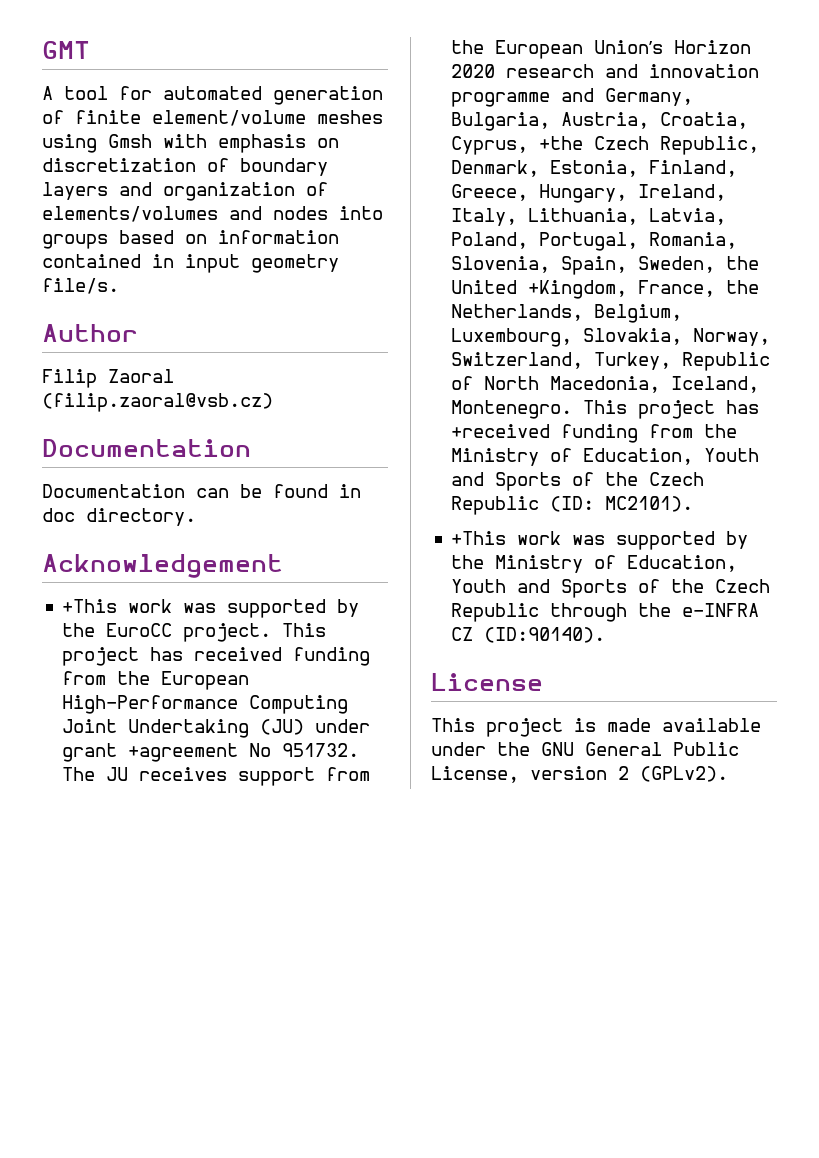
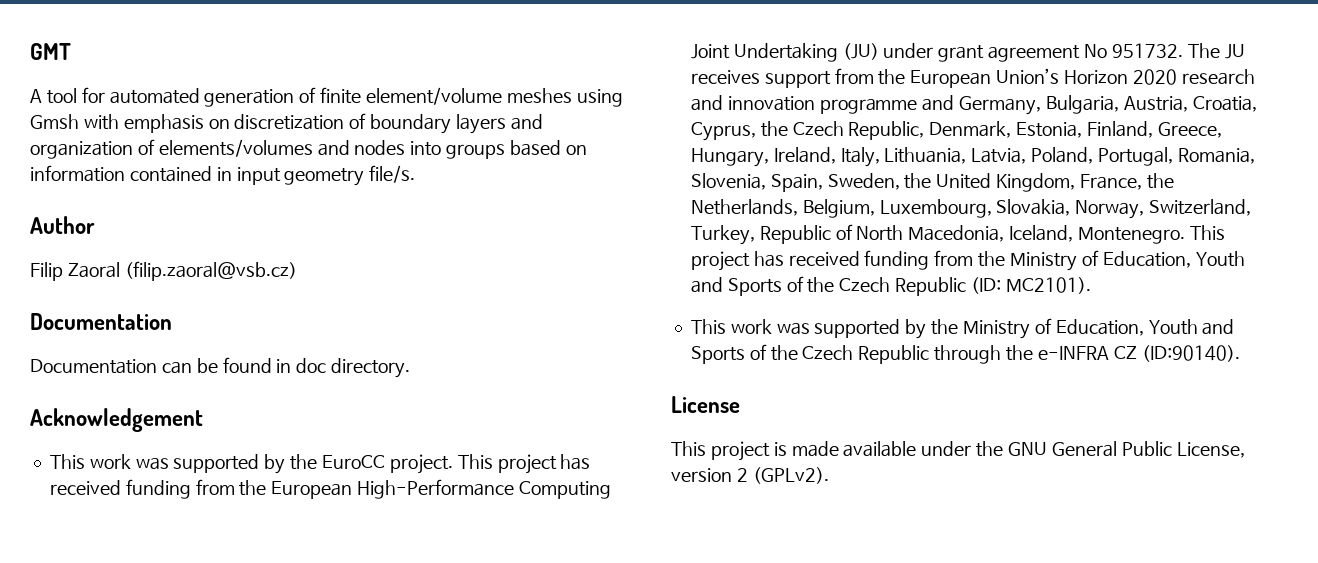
[62,599,118,613] +This -> [49,454,85,469] This
[128,743,239,762] +agreement -> [988,45,1081,62] agreement
[539,136,584,150] +the -> [760,121,788,137] the
[528,280,628,299] +Kingdom, -> [996,173,1076,192] Kingdom,
[451,424,551,438] +received -> [788,251,860,266] received
[451,531,507,545] +This -> [690,319,726,334] This

